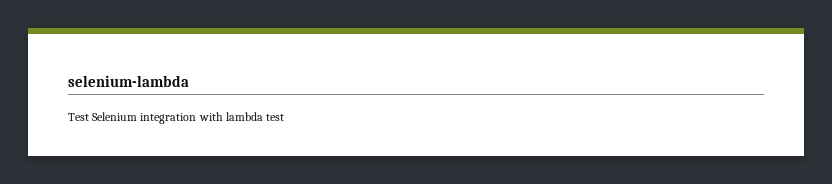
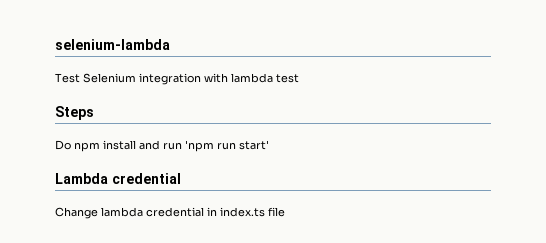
(285, 117) none -> [55,106,94,120] [55,140,269,152] [55,173,181,184] [55,207,285,219] // Steps // Do npm install and run 'npm run start' // Lambda credential // Change lambda credential in index.ts file

